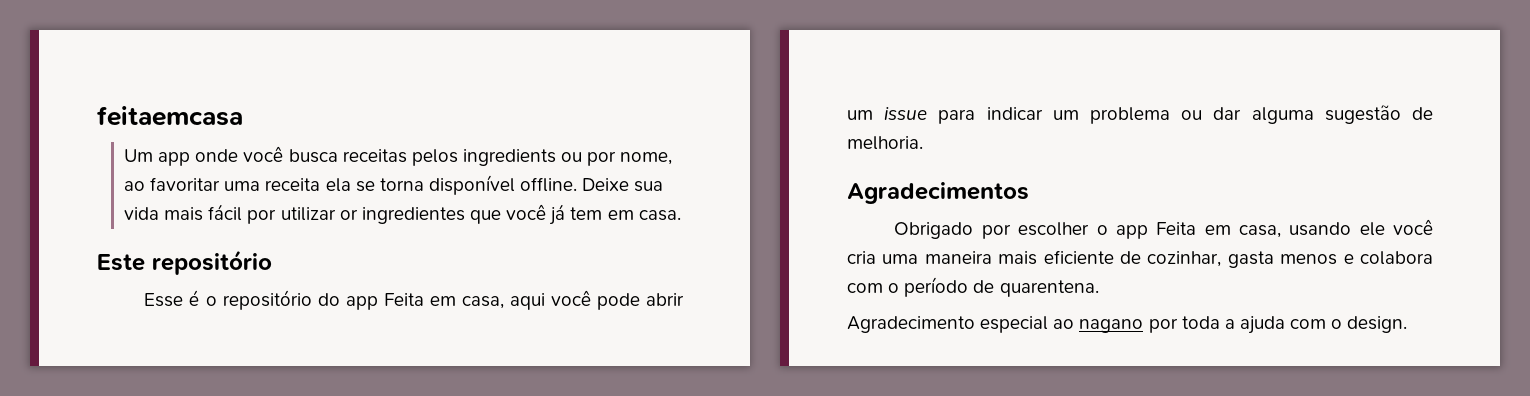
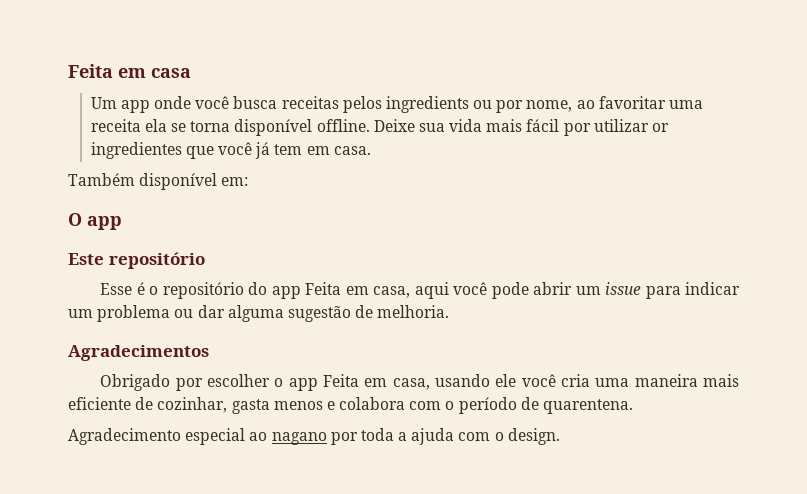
[97,106,243,126] feitaemcasa -> [68,64,191,78] Feita em casa
(681, 215) none -> [68,173,249,190] [68,213,122,230] // Também disponível em: // O app

